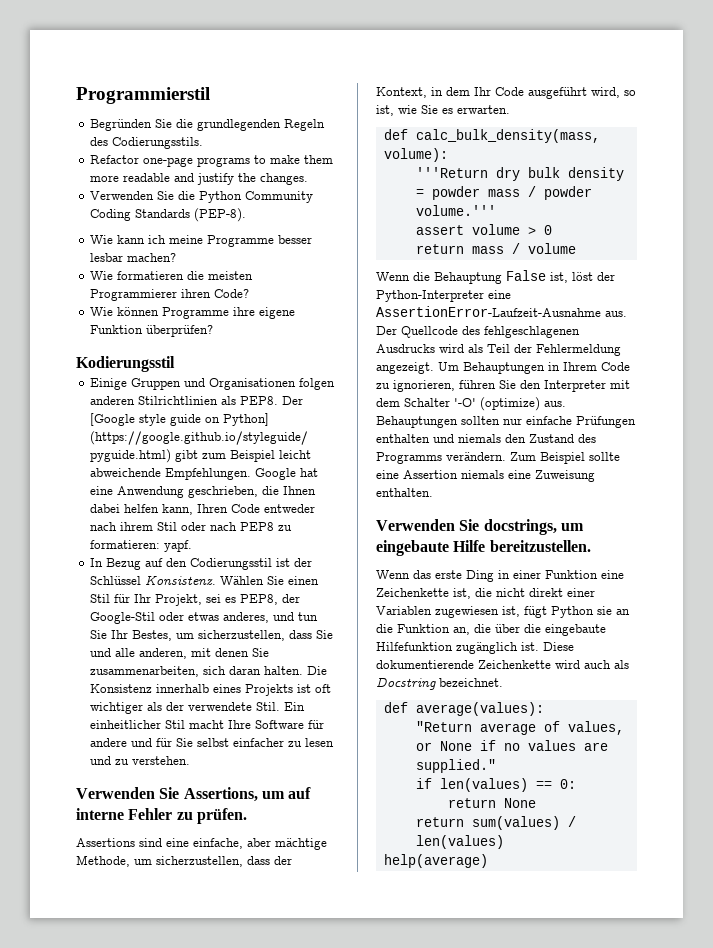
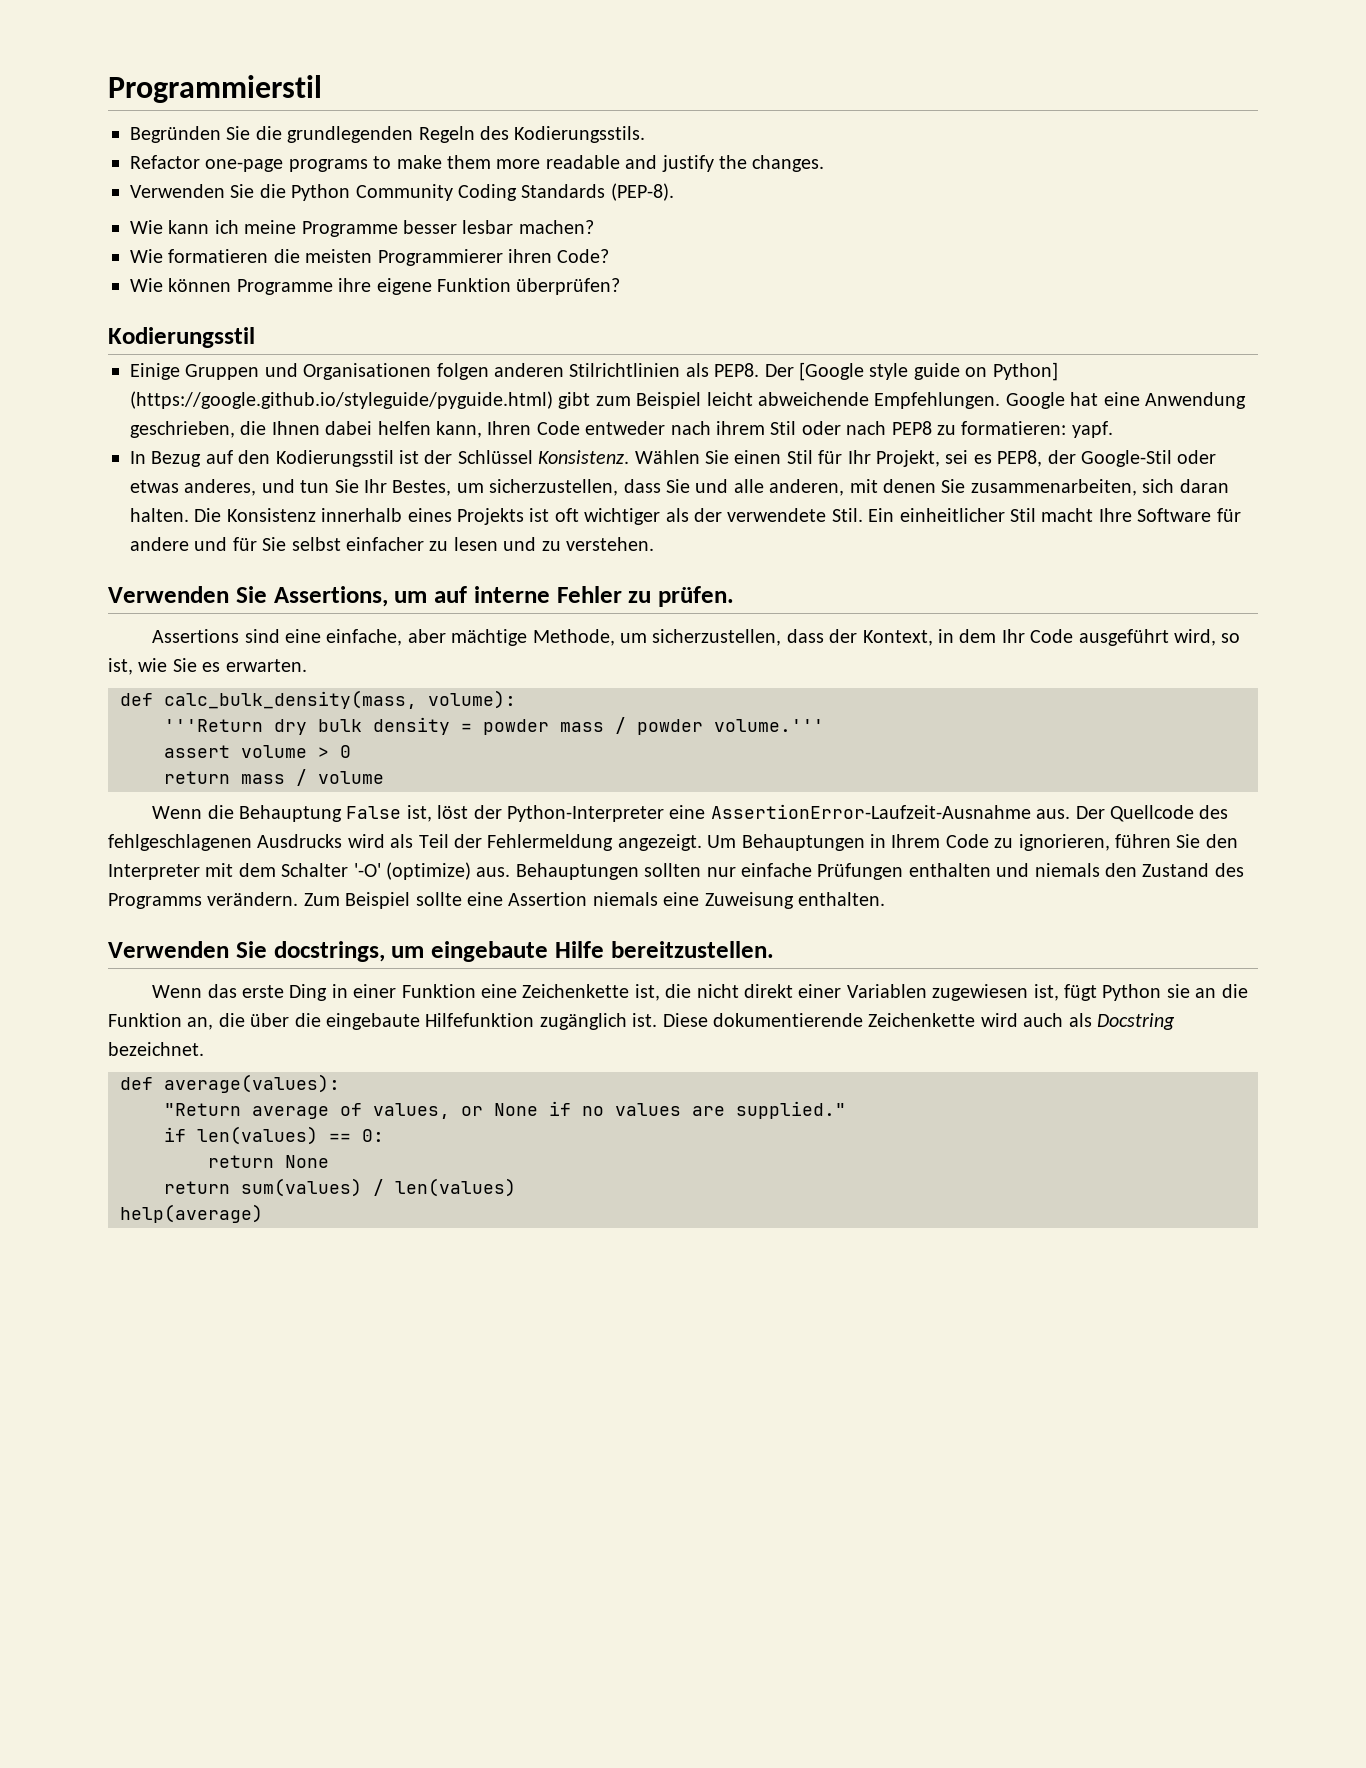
[112,137,204,149] Codierungsstils. -> [514,126,646,143] Kodierungsstils.
[190,558,273,570] Codierungsstil -> [275,450,394,467] Kodierungsstil

